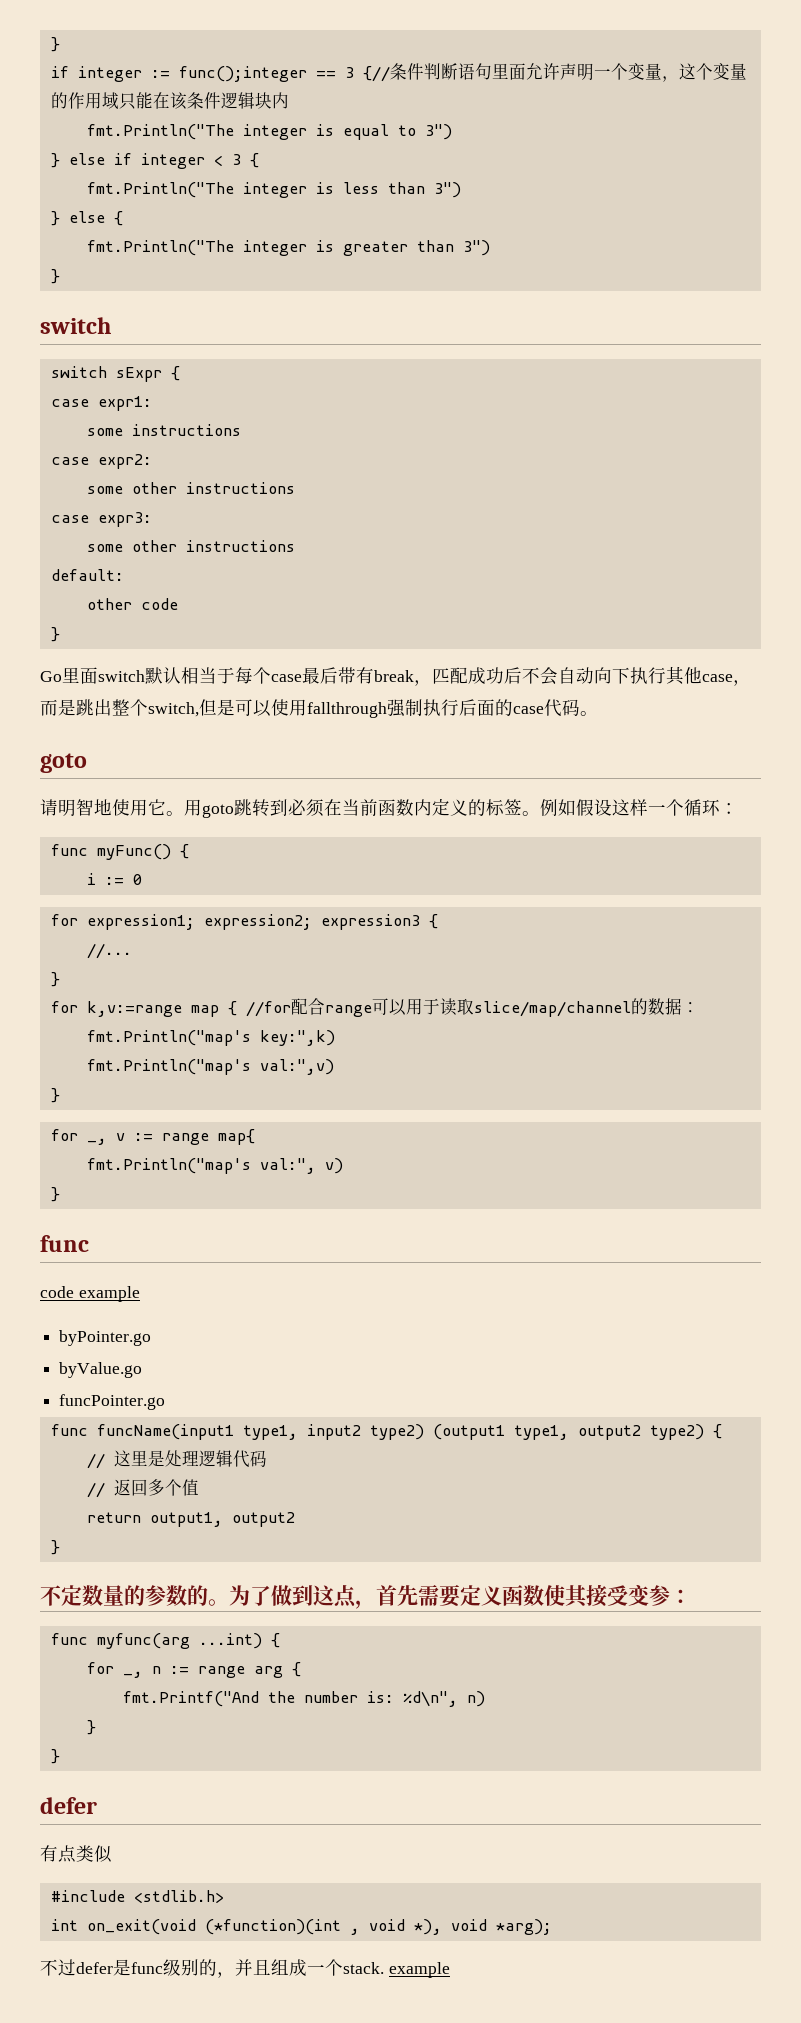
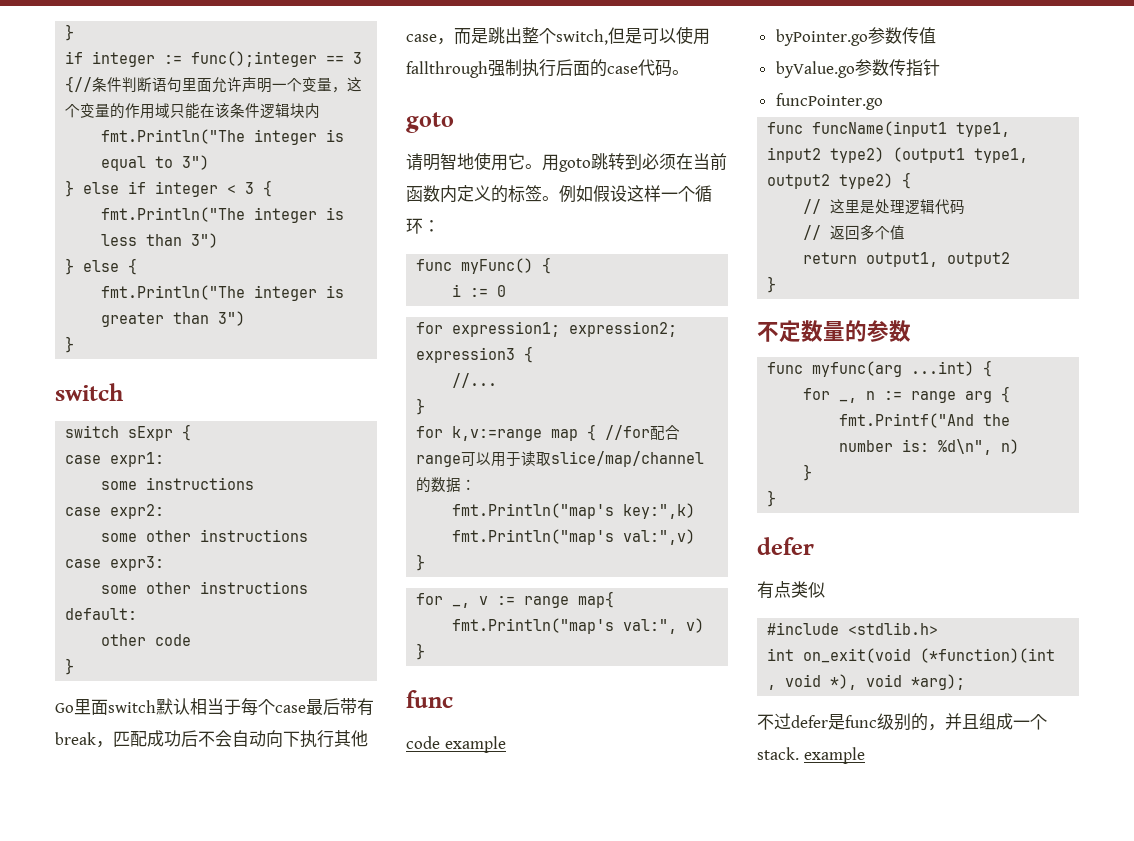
(152, 1338) none -> [867,27,936,44] 参数传值
(143, 1370) none -> [854,59,940,77] 参数传指针
[187,1584,691,1609] 的。为了做到这点，首先需要定义函数使其接受变参： -> (911, 331) none

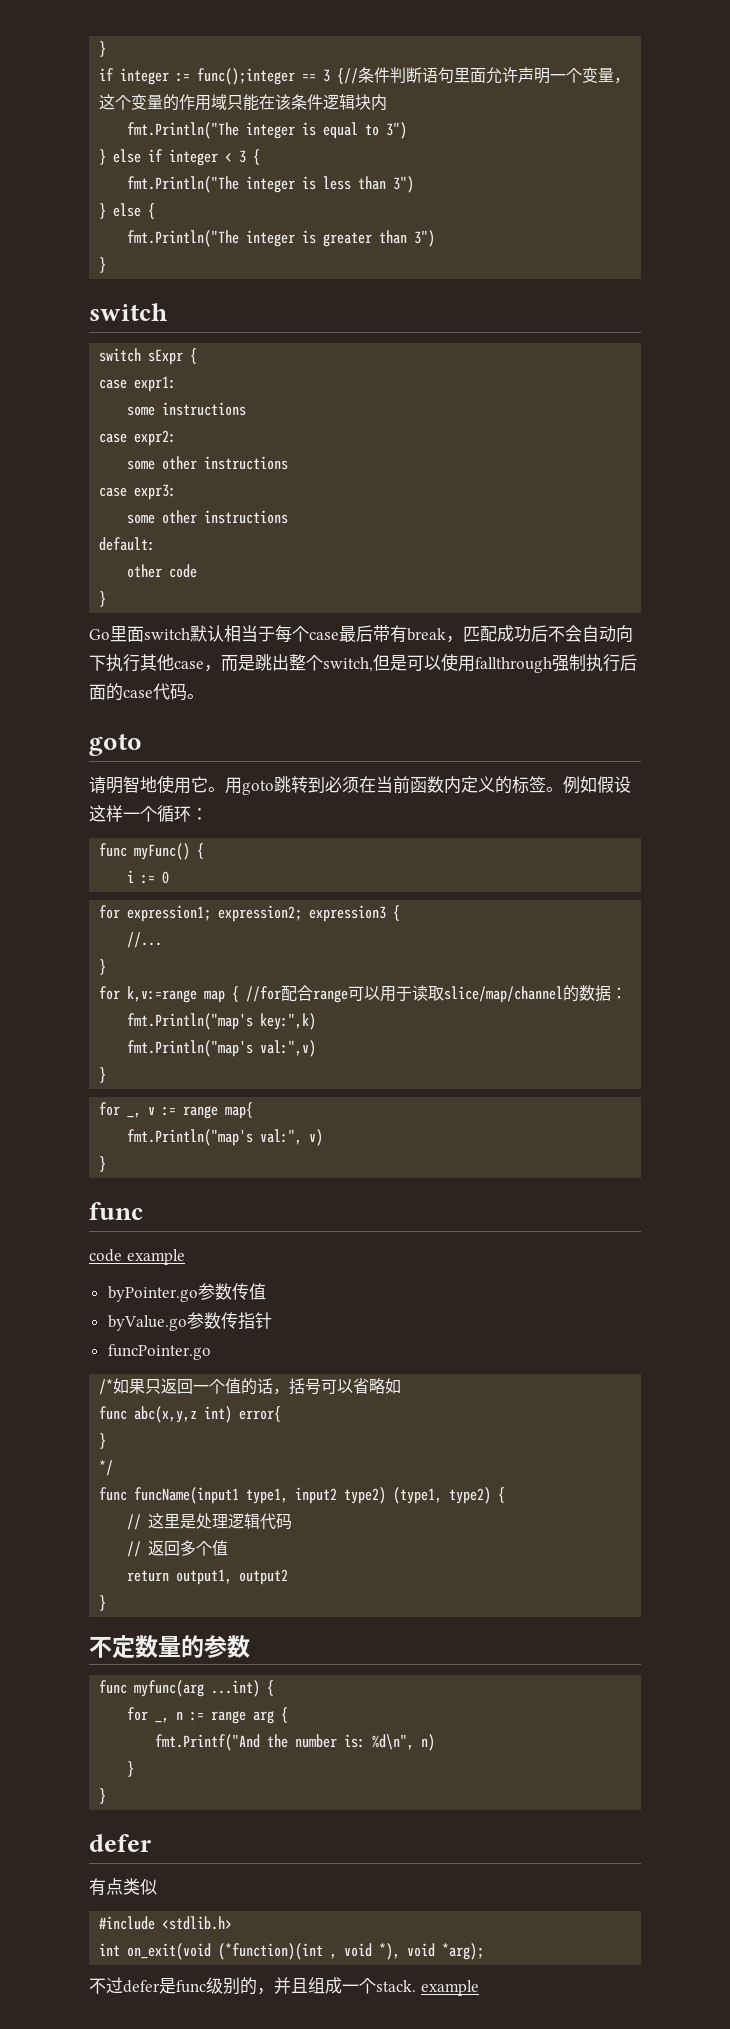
(883, 101) none -> [99,1378,402,1395] [99,1406,282,1423] [99,1433,107,1449] [99,1460,114,1476] // /*如果只返回一个值的话，括号可以省略如 // func abc(x,y,z int) error{ // } // */
[893,147,1029,163] [767,174,831,189] (output1 type1, output2 -> [393,1487,443,1504] (type1,

